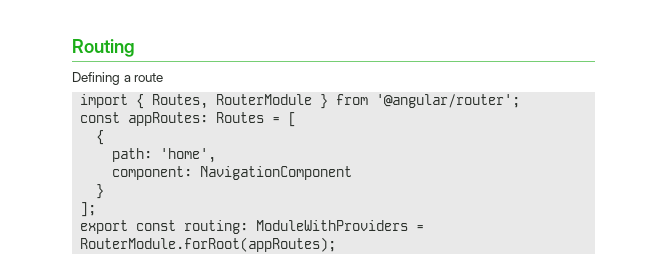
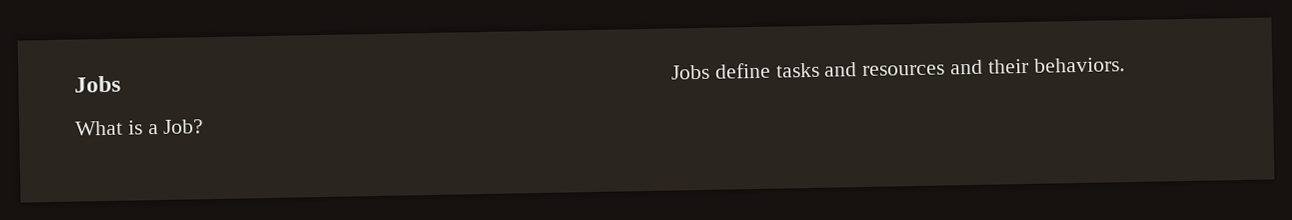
[72,39,135,57] [72,72,164,85] [80,94,521,109] [80,112,297,127] [96,130,105,145] [112,148,217,163] [112,166,353,180] [96,184,105,199] [80,202,97,217] [80,220,425,234] [80,237,337,252] Routing // Defining a route // import { Routes, RouterModule } from '@angular/router'; // const appRoutes: Routes = [ // { // path: 'home', // component: NavigationComponent // } // ]; // export const routing: ModuleWithProviders = RouterModule.forRoot(appRoutes); -> [74,75,121,93] [75,119,205,136] [671,57,1125,80] Jobs // What is a Job? // Jobs define tasks and resources and their behaviors.

